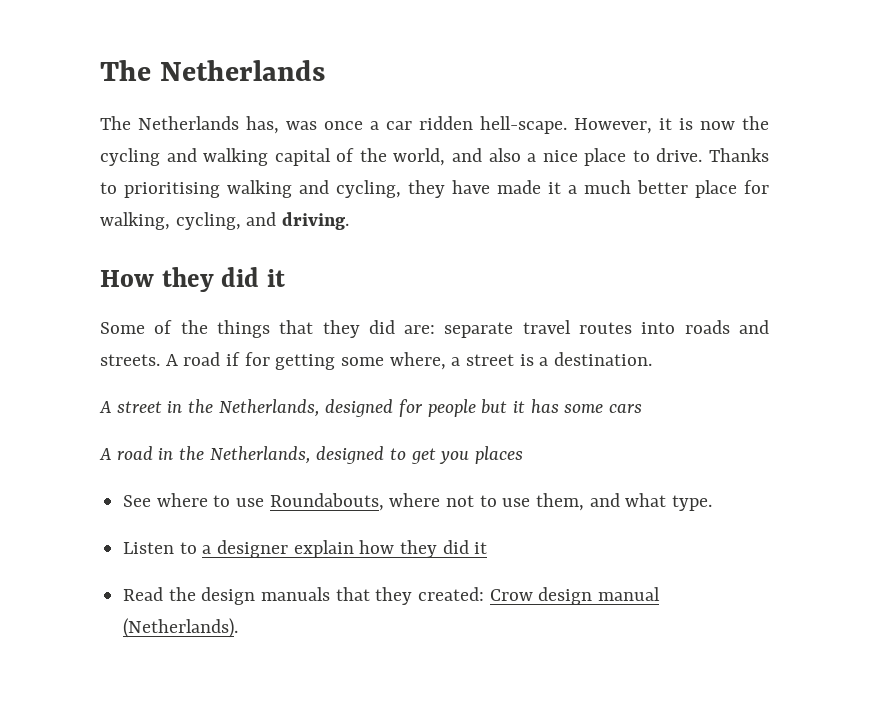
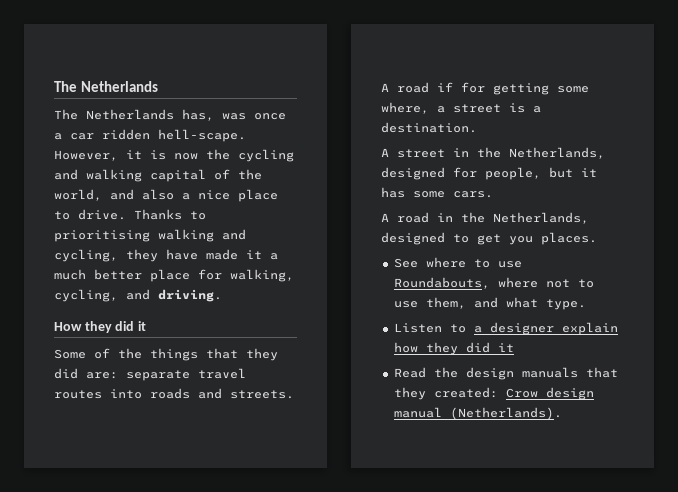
[427,399,476,417] people -> [485,167,541,180] people,
[609,403,643,413] cars -> [453,191,493,198] cars.
[475,446,524,464] places -> [541,232,597,245] places.

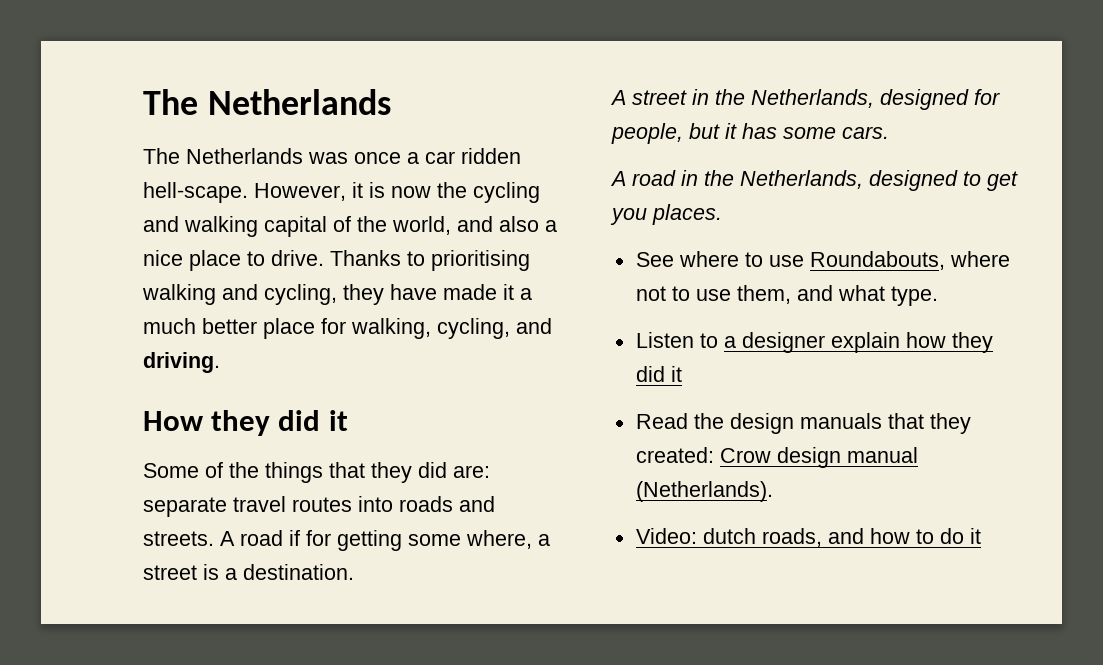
[182,109,214,121] has, -> (303, 156) none
(562, 413) none -> [635,528,981,547] // Video: dutch roads, and how to do it

